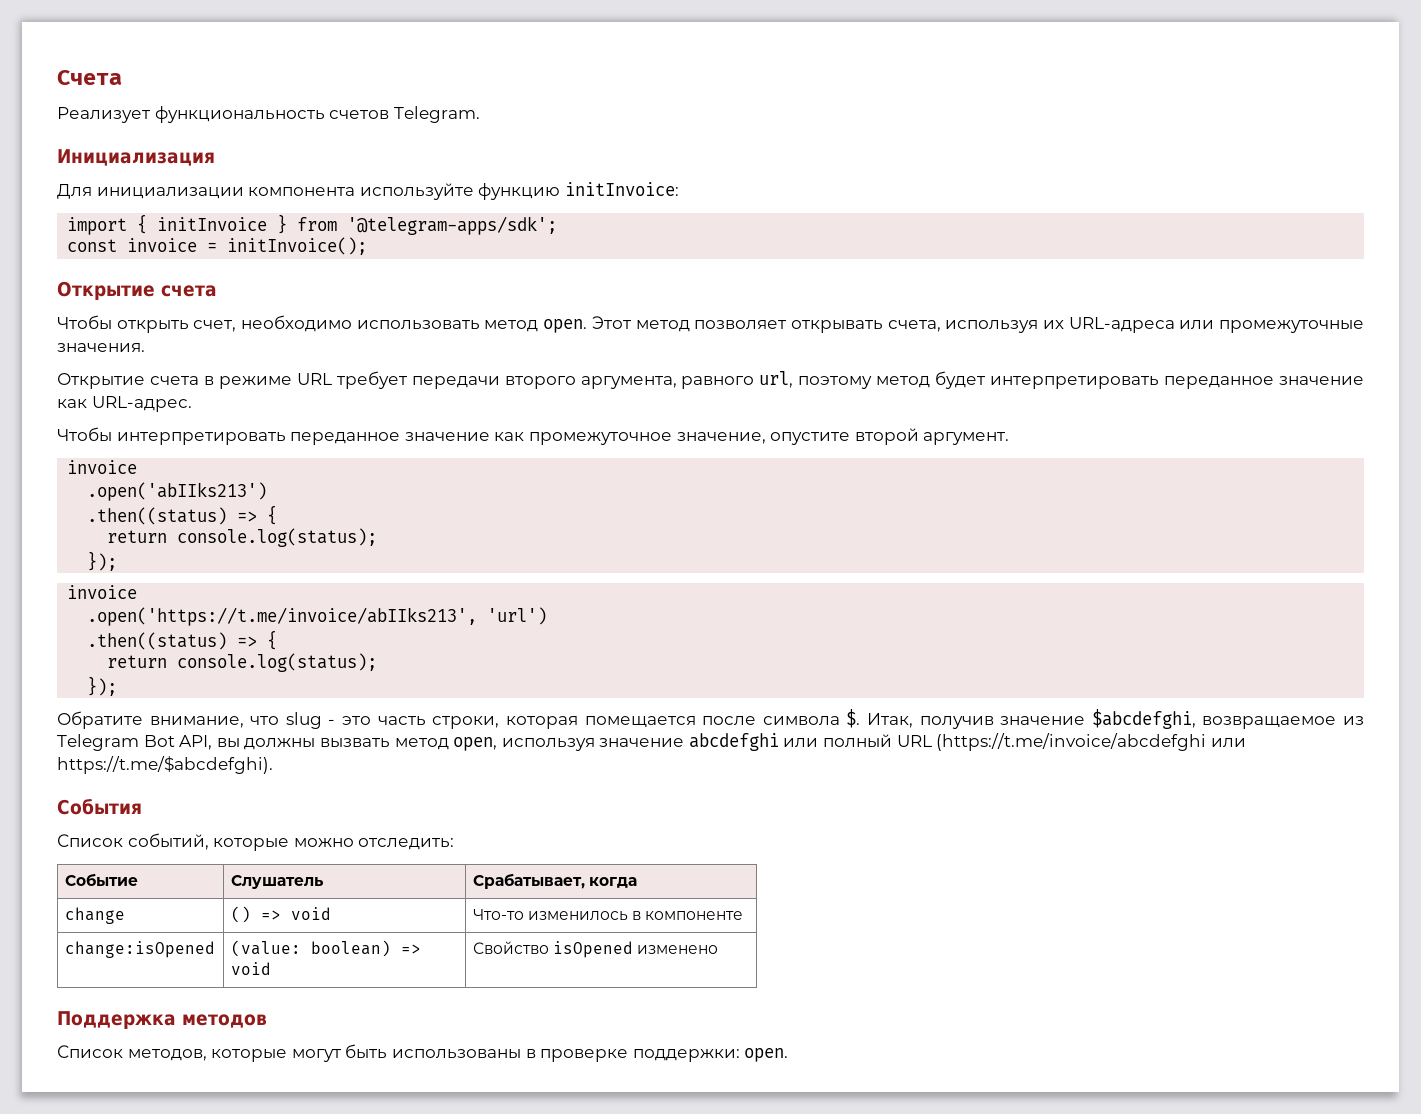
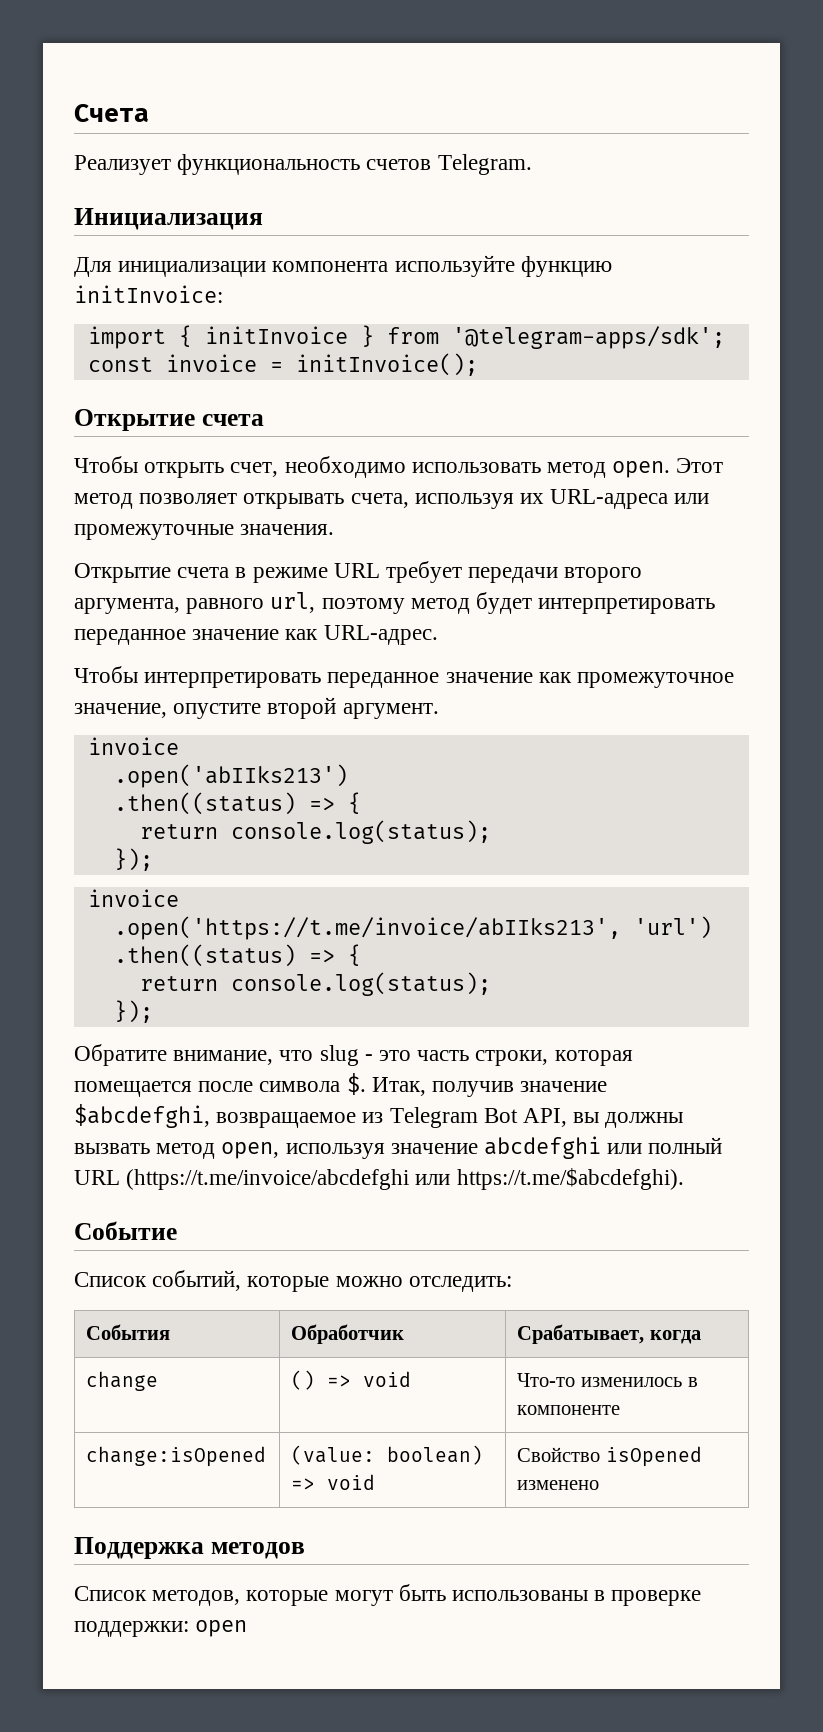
[57,798,142,815] События -> [74,1221,177,1240] Событие
[64,873,138,886] [230,875,324,889] Событие | Слушатель -> [86,1324,171,1340] [291,1324,405,1344] События | Обработчик
[744,1048,789,1062] open. -> [195,1620,248,1637] open

